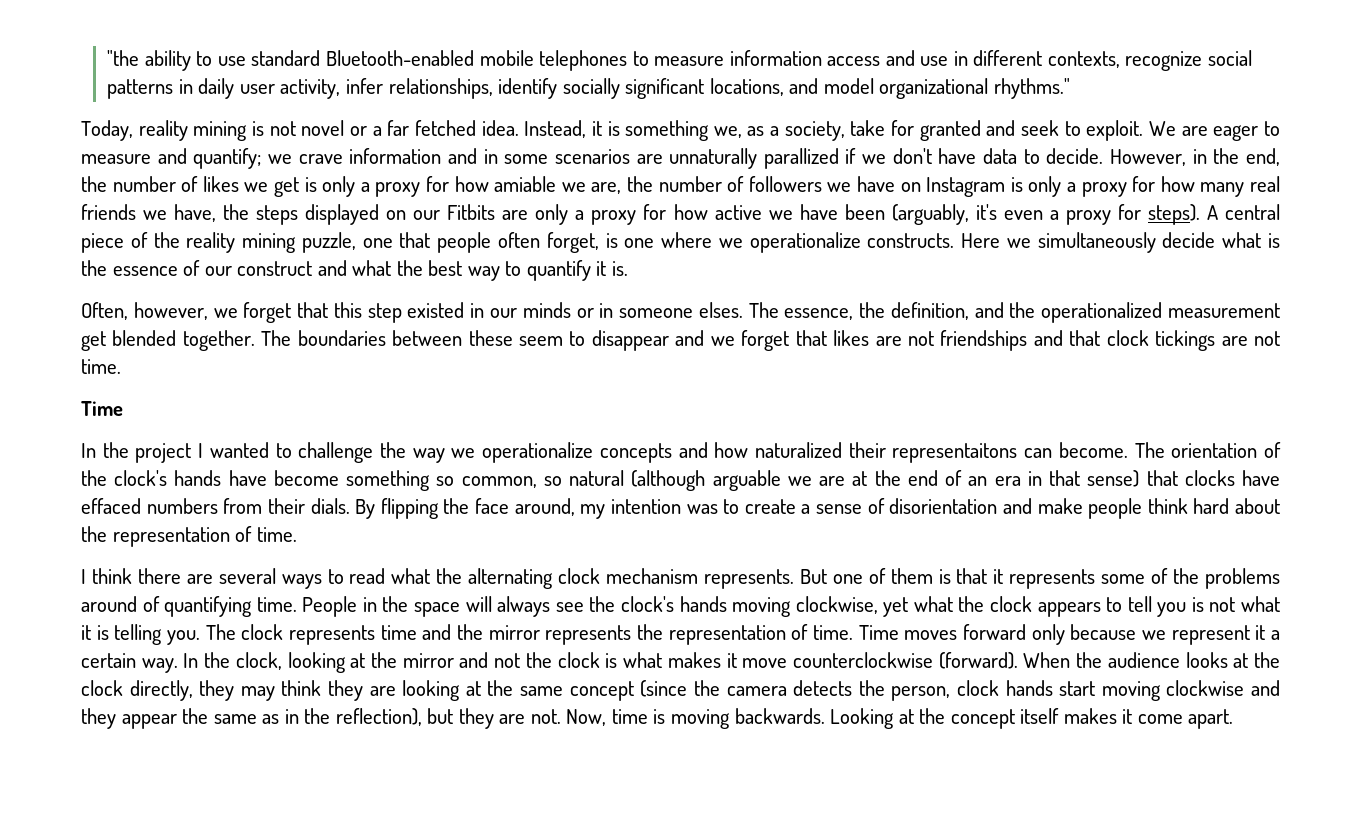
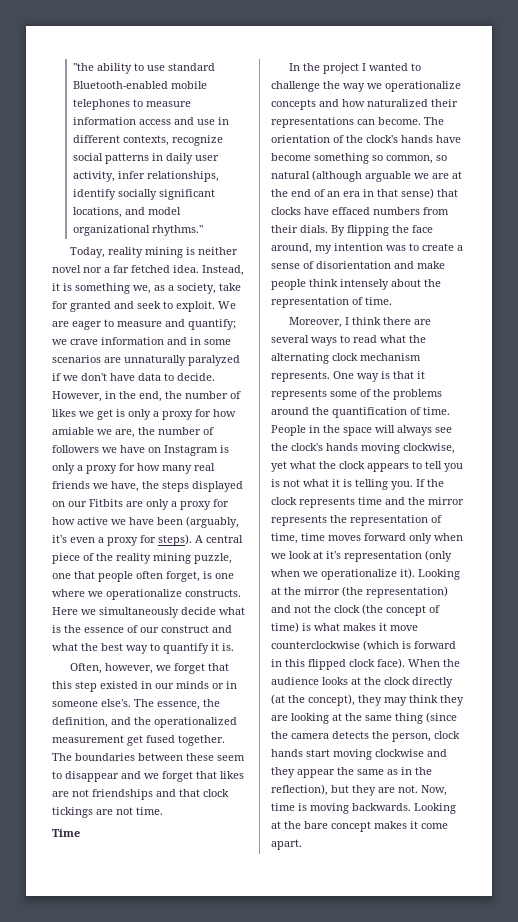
[269,120,367,136] not novel or -> [198,247,239,255] [52,265,102,273] neither novel nor
[763,148,839,169] parallized -> [188,355,240,366] paralyzed
[698,302,743,318] elses. -> [101,699,131,707] else's.
[112,330,177,346] blended -> [146,735,175,743] fused
[892,443,1018,463] representaitons -> [271,117,354,128] representations
[1193,498,1230,514] hard -> [340,279,389,290] intensely
(297, 534) none -> [289,317,343,328] Moreover,
[799,568,933,584] But one of them -> [333,371,379,382] One way
[142,596,253,617] of quantifying -> [312,407,421,418] the quantification of
[205,624,236,640] The -> [416,479,444,487] If the
[813,625,899,640] time. Time -> [271,533,325,544] time, time
[1070,624,1280,645] [81,652,346,673] because we represent it a certain way. In the clock, looking -> [434,533,463,541] [271,550,452,562] [271,568,460,580] when we look at it's representation (only when we operationalize it). Looking
(454, 660) none -> [342,586,448,598] (the representation)
(600, 660) none -> [362,604,440,616] [271,622,299,633] (the concept of time)
[938,652,1018,669] (forward). -> [363,640,456,651] [271,658,405,670] (which is forward in this flipped clock face).
[129,680,193,701] directly, -> [412,677,453,688] [271,694,355,706] directly (at the concept),
[569,681,634,701] concept -> [395,713,423,724] thing
[950,708,1060,729] concept itself -> [304,821,371,832] bare concept

